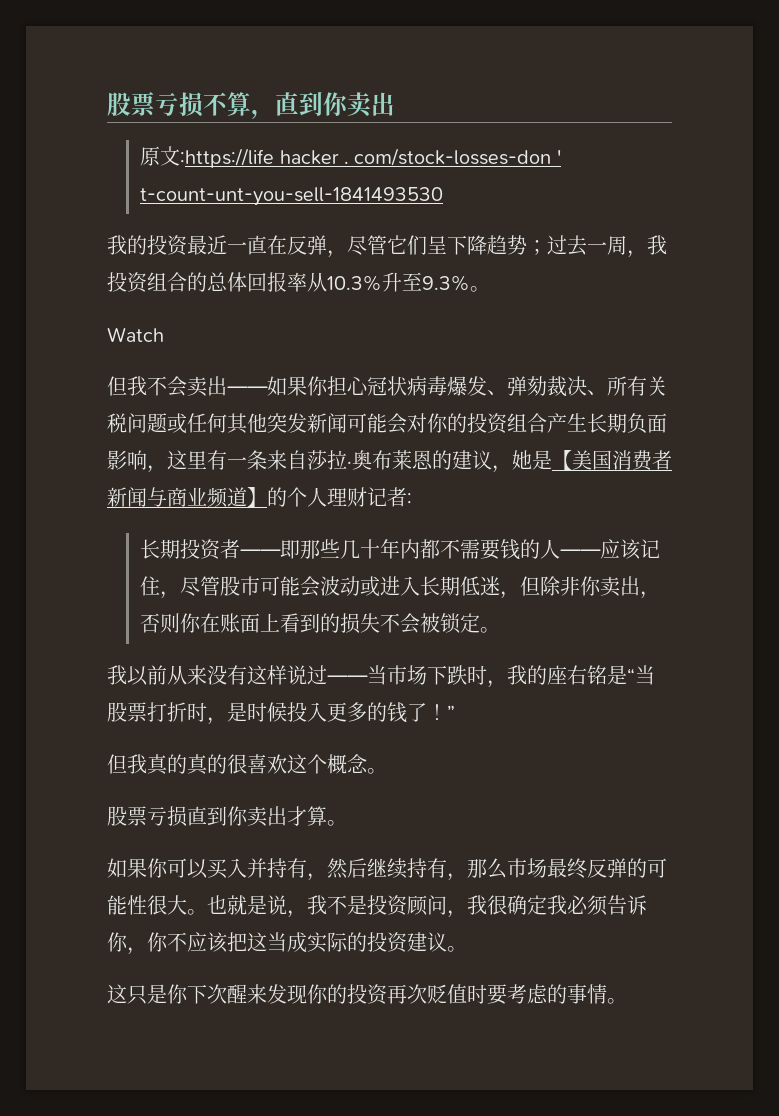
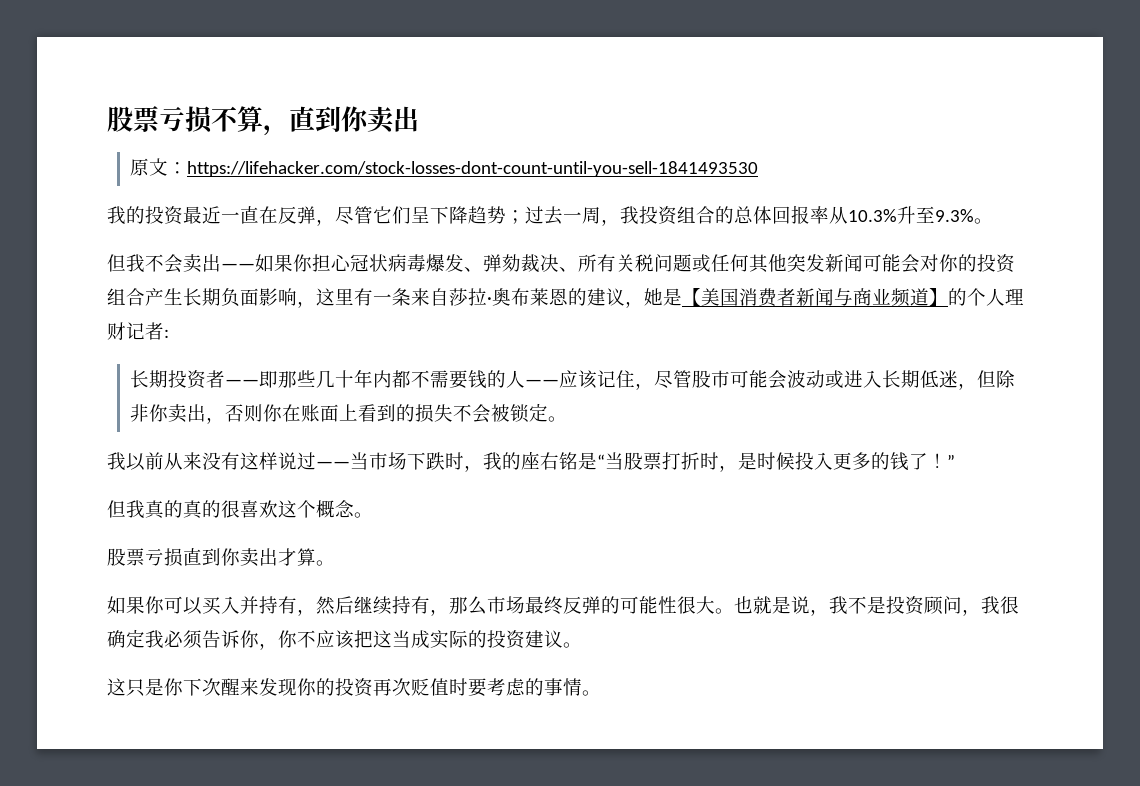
[180,148,561,168] [140,187,444,206] :https://life hacker . com/stock-losses-don ' t-count-unt-you-sell-1841493530 -> [168,161,759,177] ：https://lifehacker.com/stock-losses-dont-count-until-you-sell-1841493530
[107,327,164,342] // Watch -> (993, 221) none

